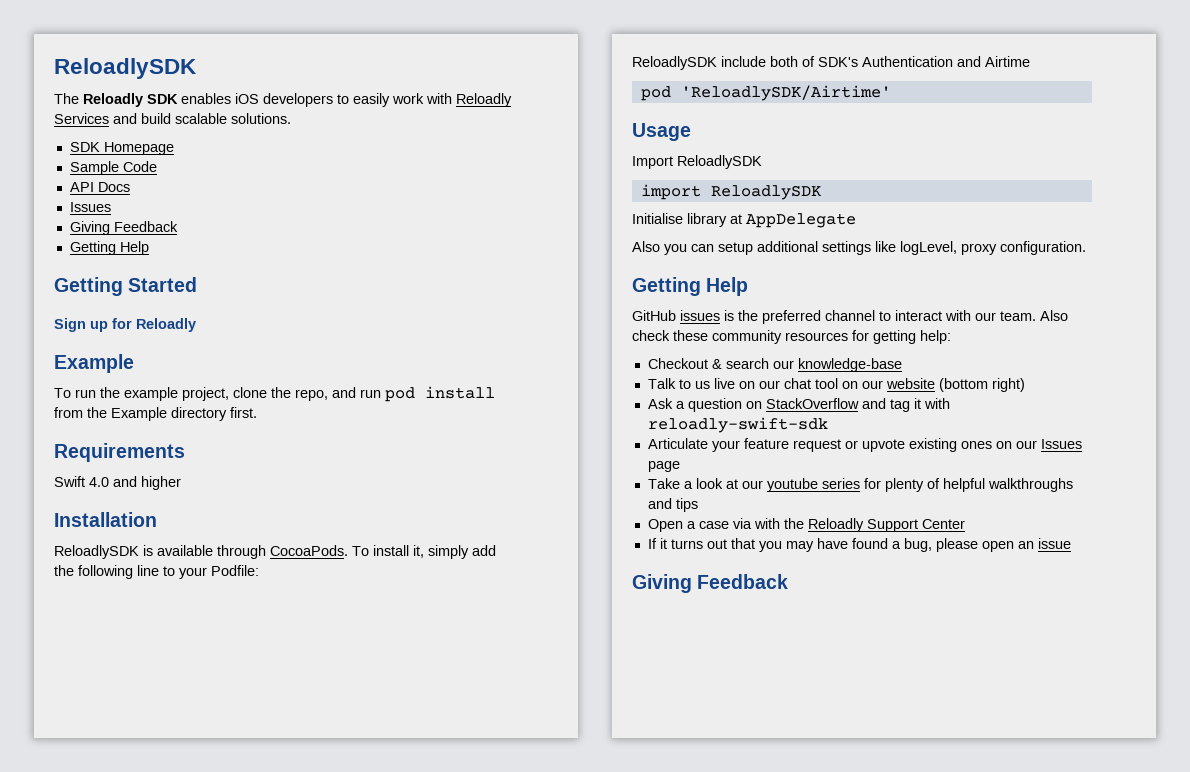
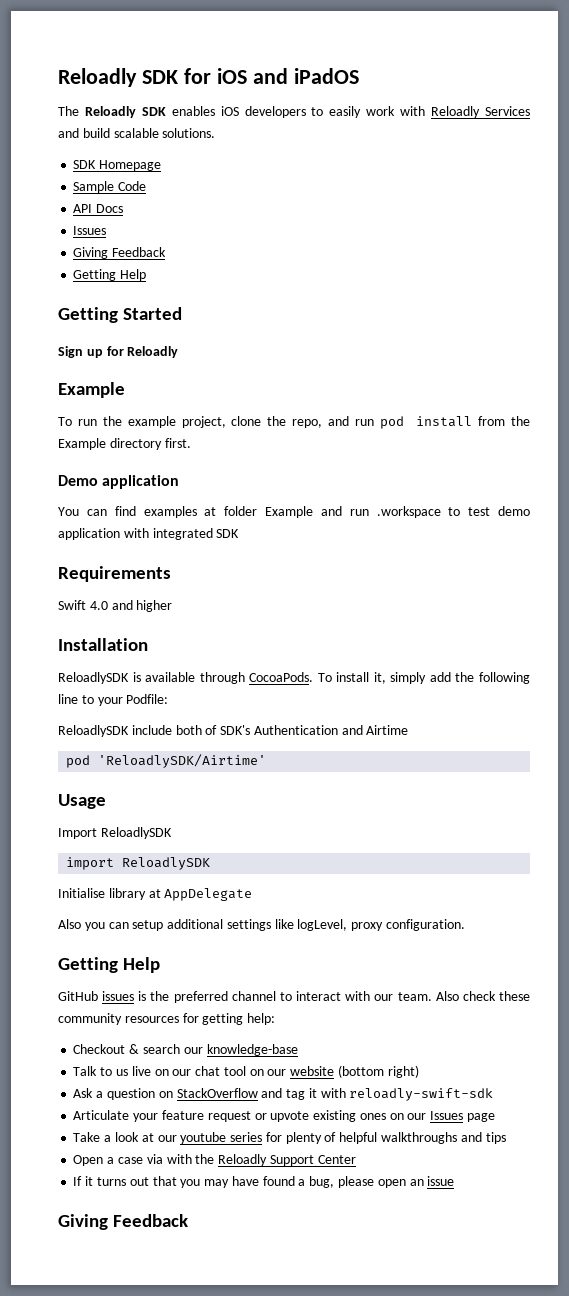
[54,58,197,79] ReloadlySDK -> [58,68,359,87] Reloadly SDK for iOS and iPadOS
(257, 412) none -> [58,475,180,489] [58,506,530,518] [58,528,240,540] // Demo application // You can find examples at folder Example and run .workspace to test demo application with integrated SDK

